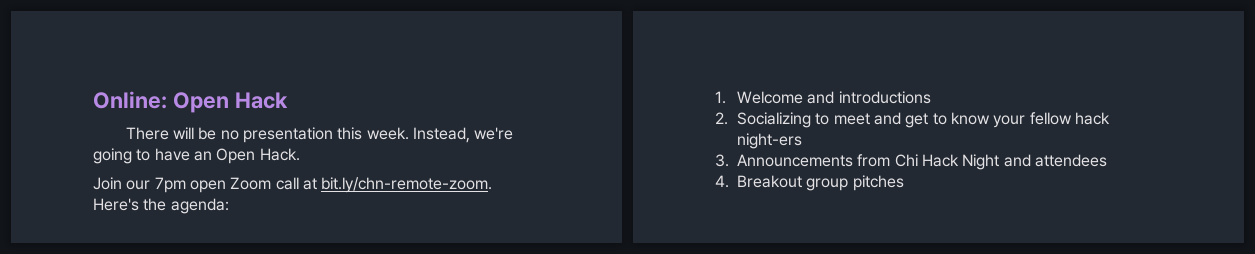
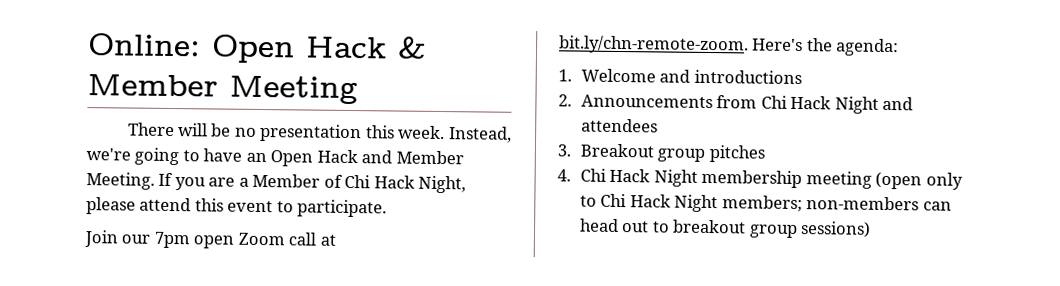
(288, 100) none -> [397,36,427,59] [87,74,358,105] & Member Meeting
[259,148,300,161] Hack. -> [316,149,464,165] [86,172,467,194] [86,197,388,218] Hack and Member Meeting. If you are a Member of Chi Hack Night, please attend this event to participate.
[737,112,1110,128] [737,133,803,149] [715,154,729,167] Socializing to meet and get to know your fellow hack night-ers // 3. -> (572, 100) none
[715,175,729,188] 4. -> [557,144,571,157] 3.
(904, 183) none -> [557,168,963,190] [579,193,952,213] [579,218,872,238] // 4. Chi Hack Night membership meeting (open only to Chi Hack Night members; non-members can head out to breakout group sessions)

